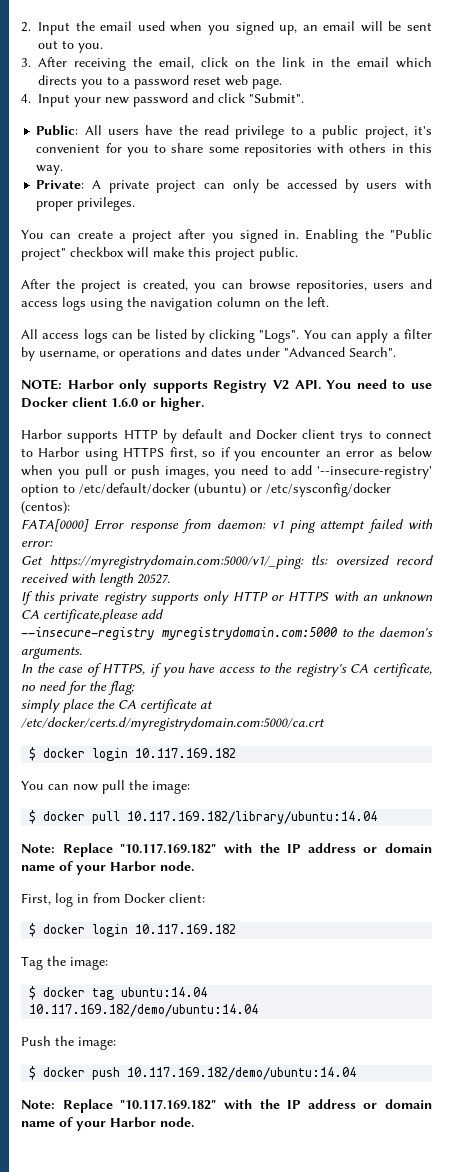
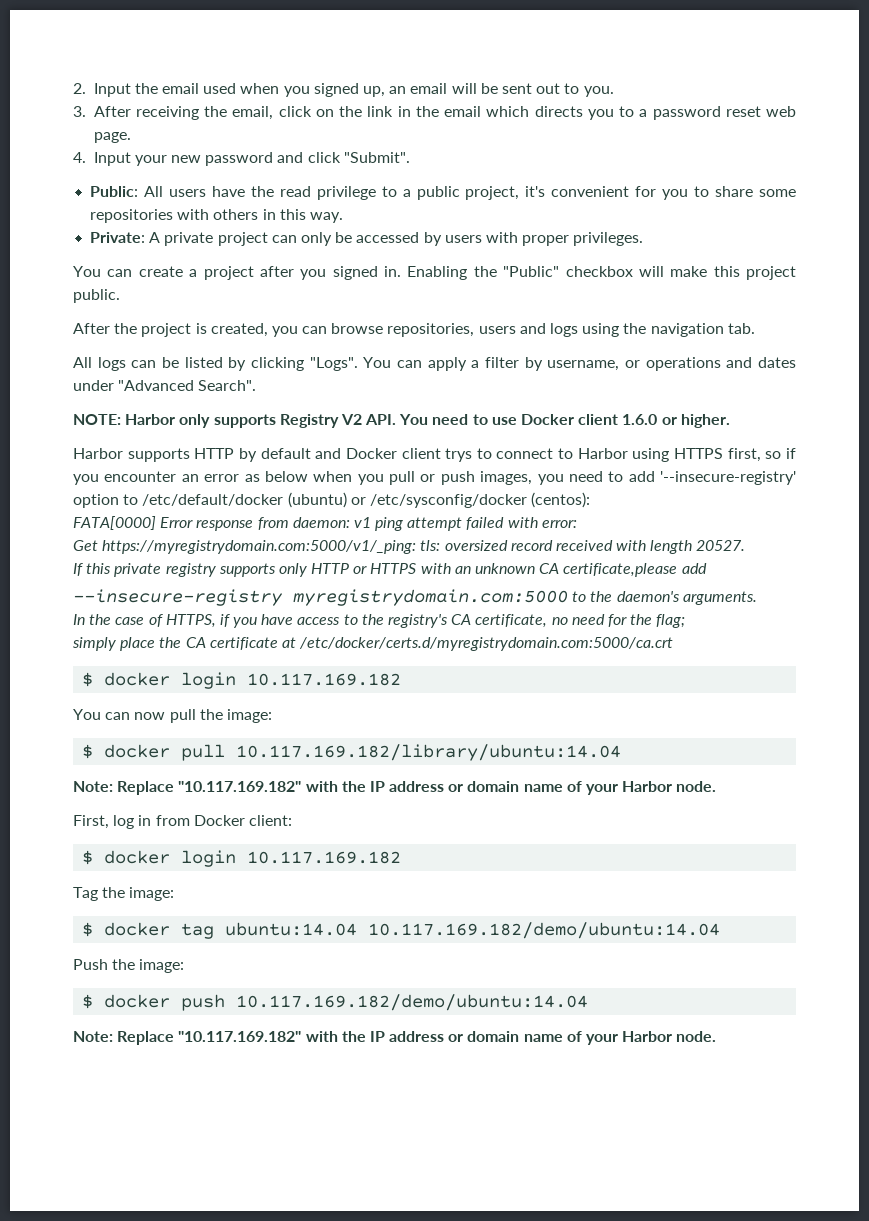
[389,229,432,239] [21,248,66,261] "Public project" -> [503,266,560,277] "Public"
[21,301,58,307] access -> (546, 328) none
[217,297,329,307] [21,329,80,339] column on the left. // All access -> [727,323,755,334] [73,357,92,368] tab. // All

